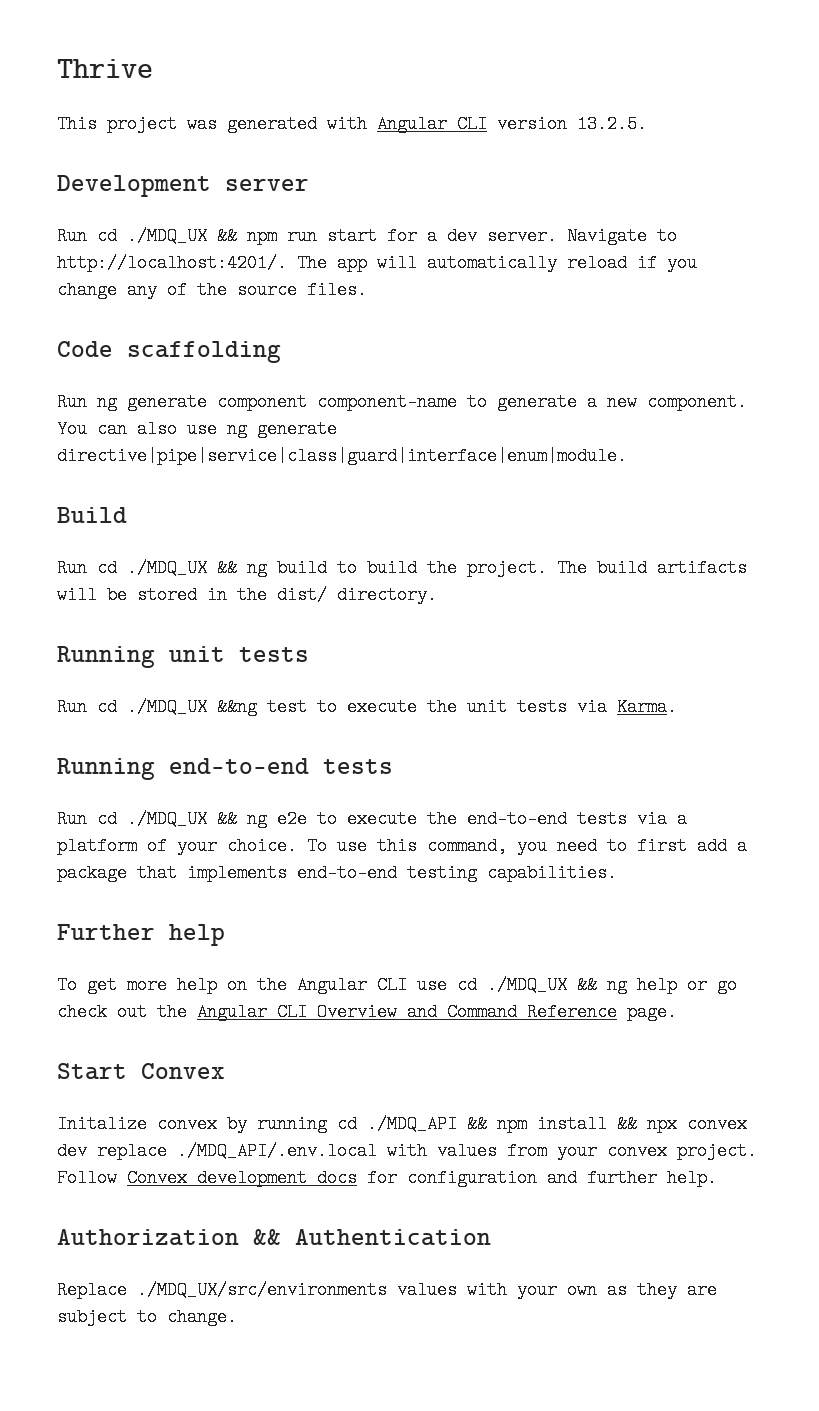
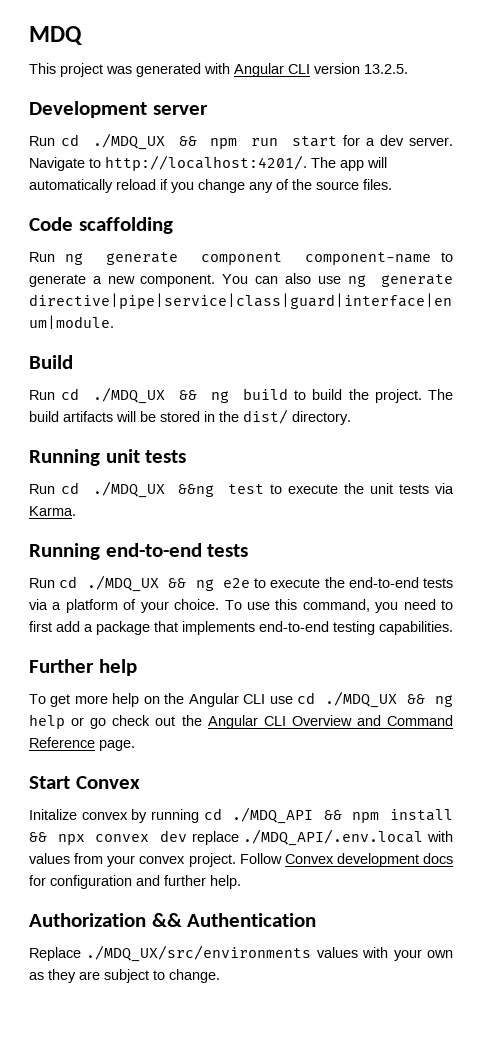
[57,59,153,78] Thrive -> [29,26,83,45] MDQ

